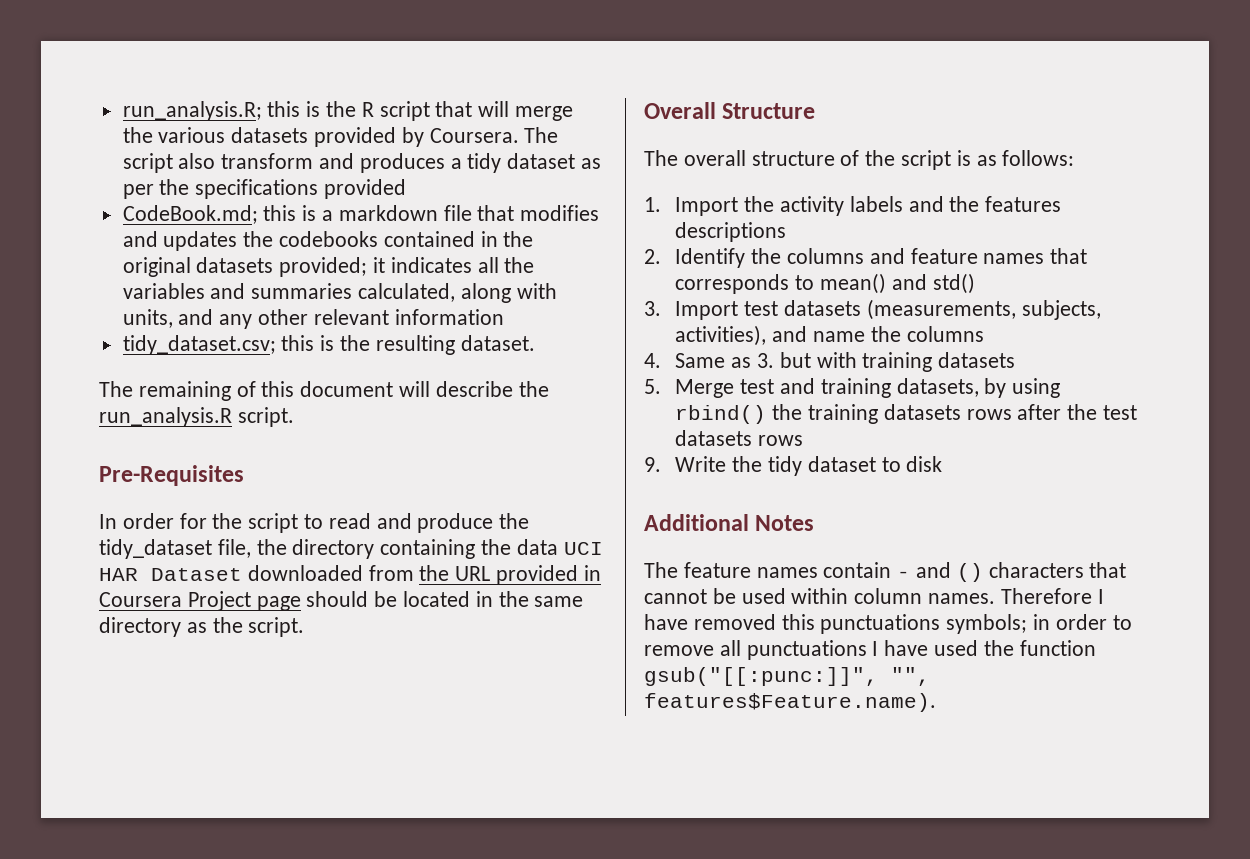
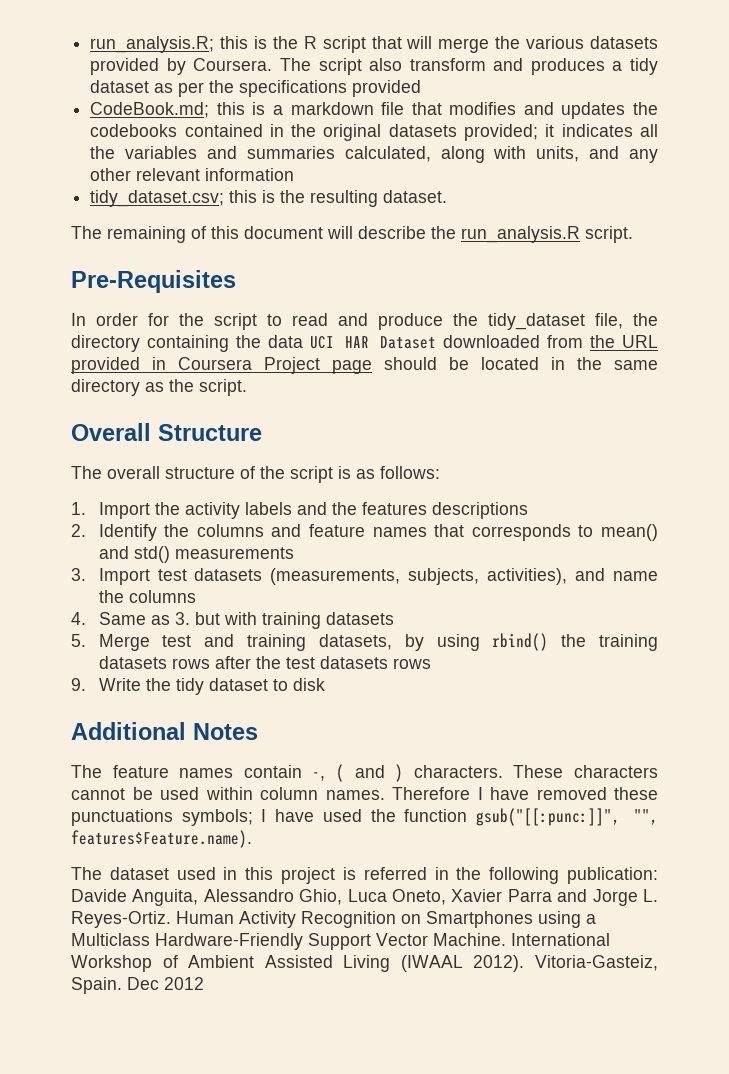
(975, 283) none -> [174,547,294,559] measurements
[897,562,1127,582] - and () characters that -> [312,764,659,782] -, ( and ) characters. These characters
[781,614,815,630] this -> [614,787,658,800] these
[1033,614,1132,630] [644,640,867,660] in order to remove all punctuations -> (253, 817) none
(936, 702) none -> [71,867,658,884] [71,889,658,906] [71,911,596,928] [71,933,610,950] [71,955,658,972] [71,977,204,994] // The dataset used in this project is referred in the following publication: Davide Anguita, Alessandro Ghio, Luca Oneto, Xavier Parra and Jorge L. Reyes-Ortiz. Human Activity Recognition on Smartphones using a Multiclass Hardware-Friendly Support Vector Machine. International Workshop of Ambient Assisted Living (IWAAL 2012). Vitoria-Gasteiz, Spain. Dec 2012

